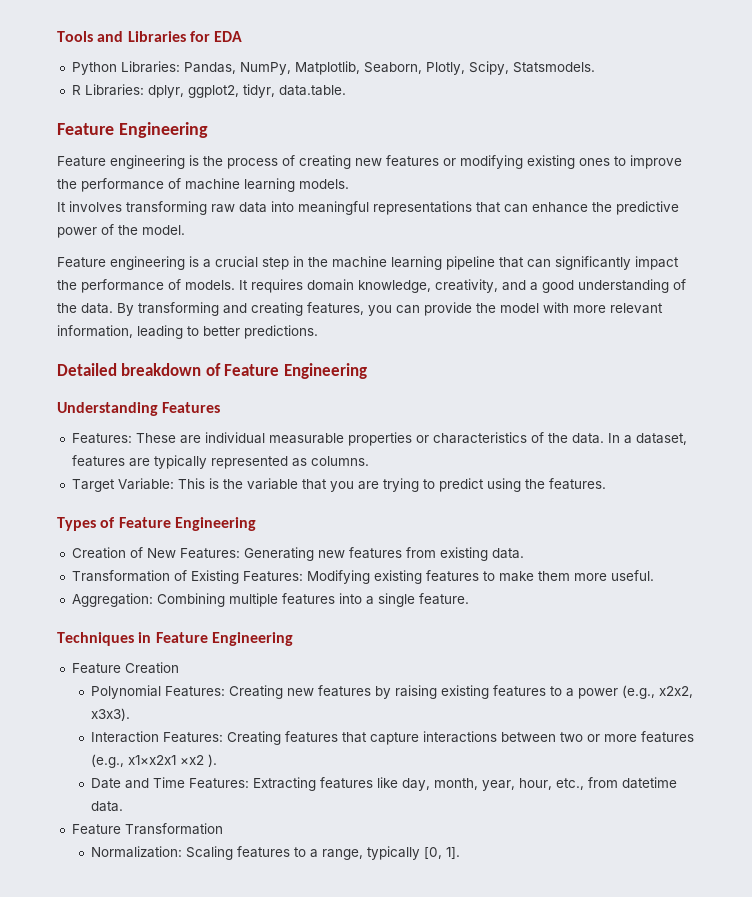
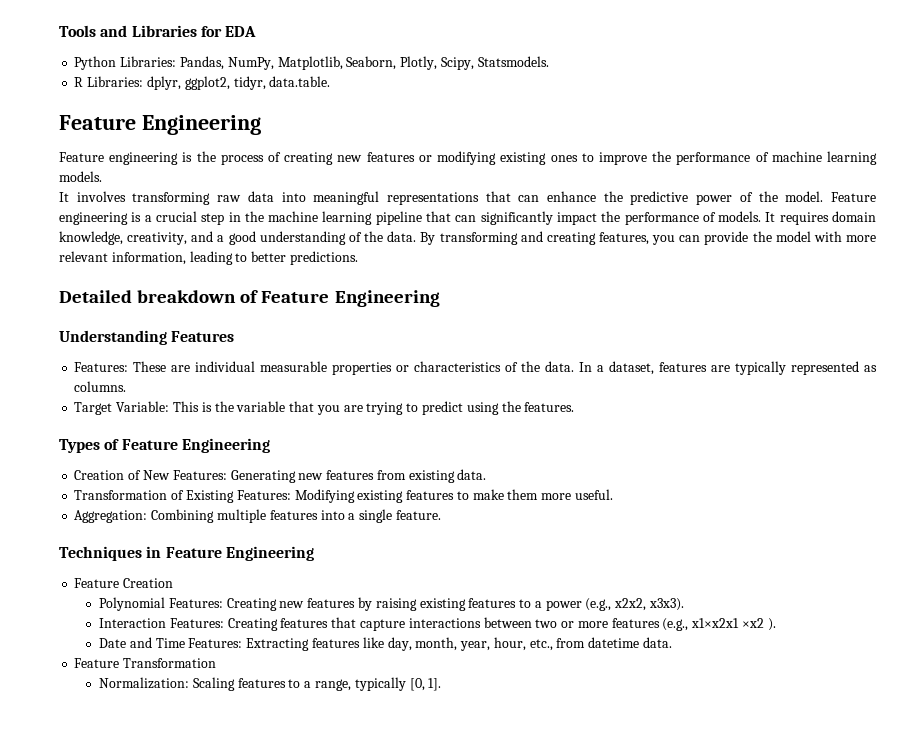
(185, 230) // -> (824, 196) none

